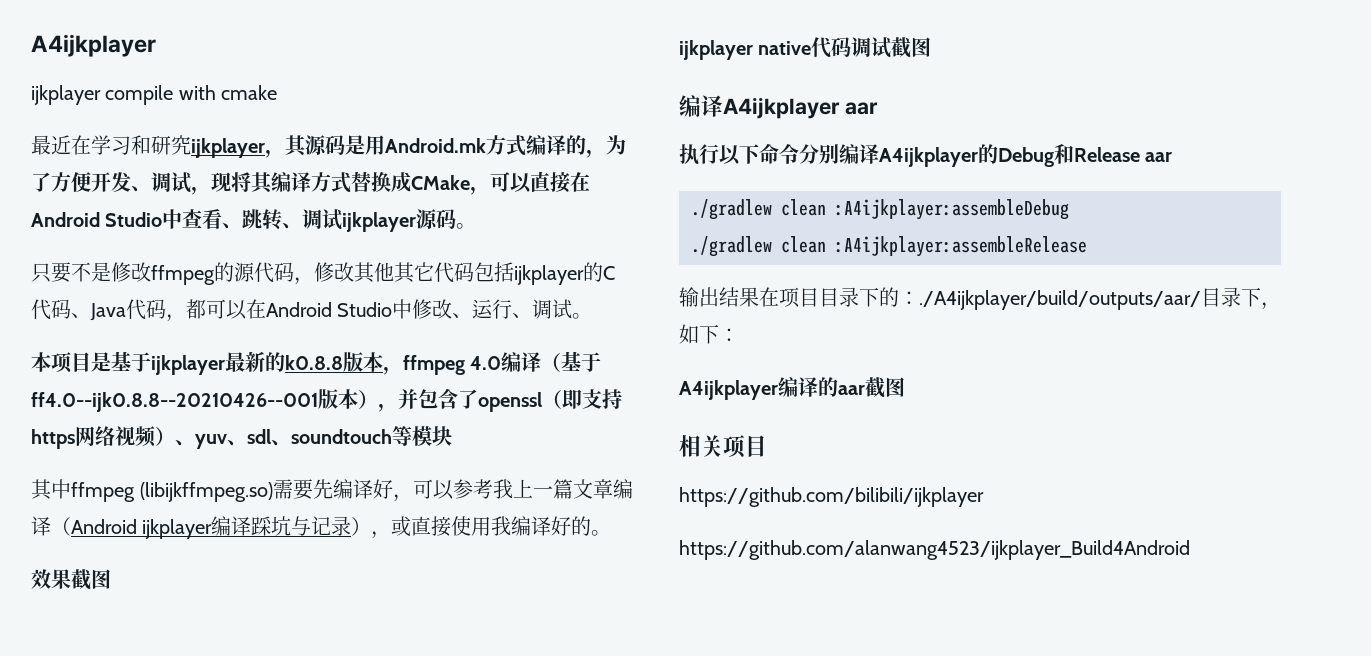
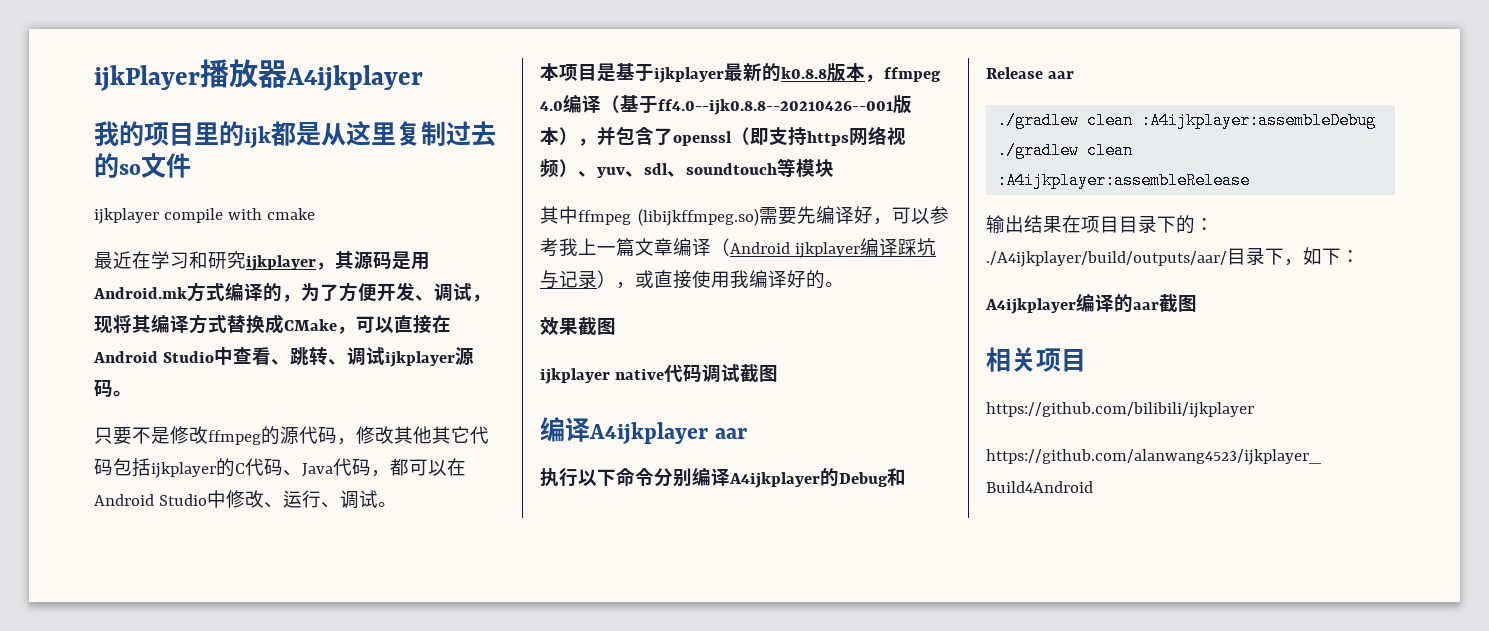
[31,34,156,57] A4ijkplayer -> [94,59,423,91] [94,121,496,148] [94,153,191,178] ijkPlayer播放器A4ijkplayer // 我的项目里的ijk都是从这里复制过去的so文件

